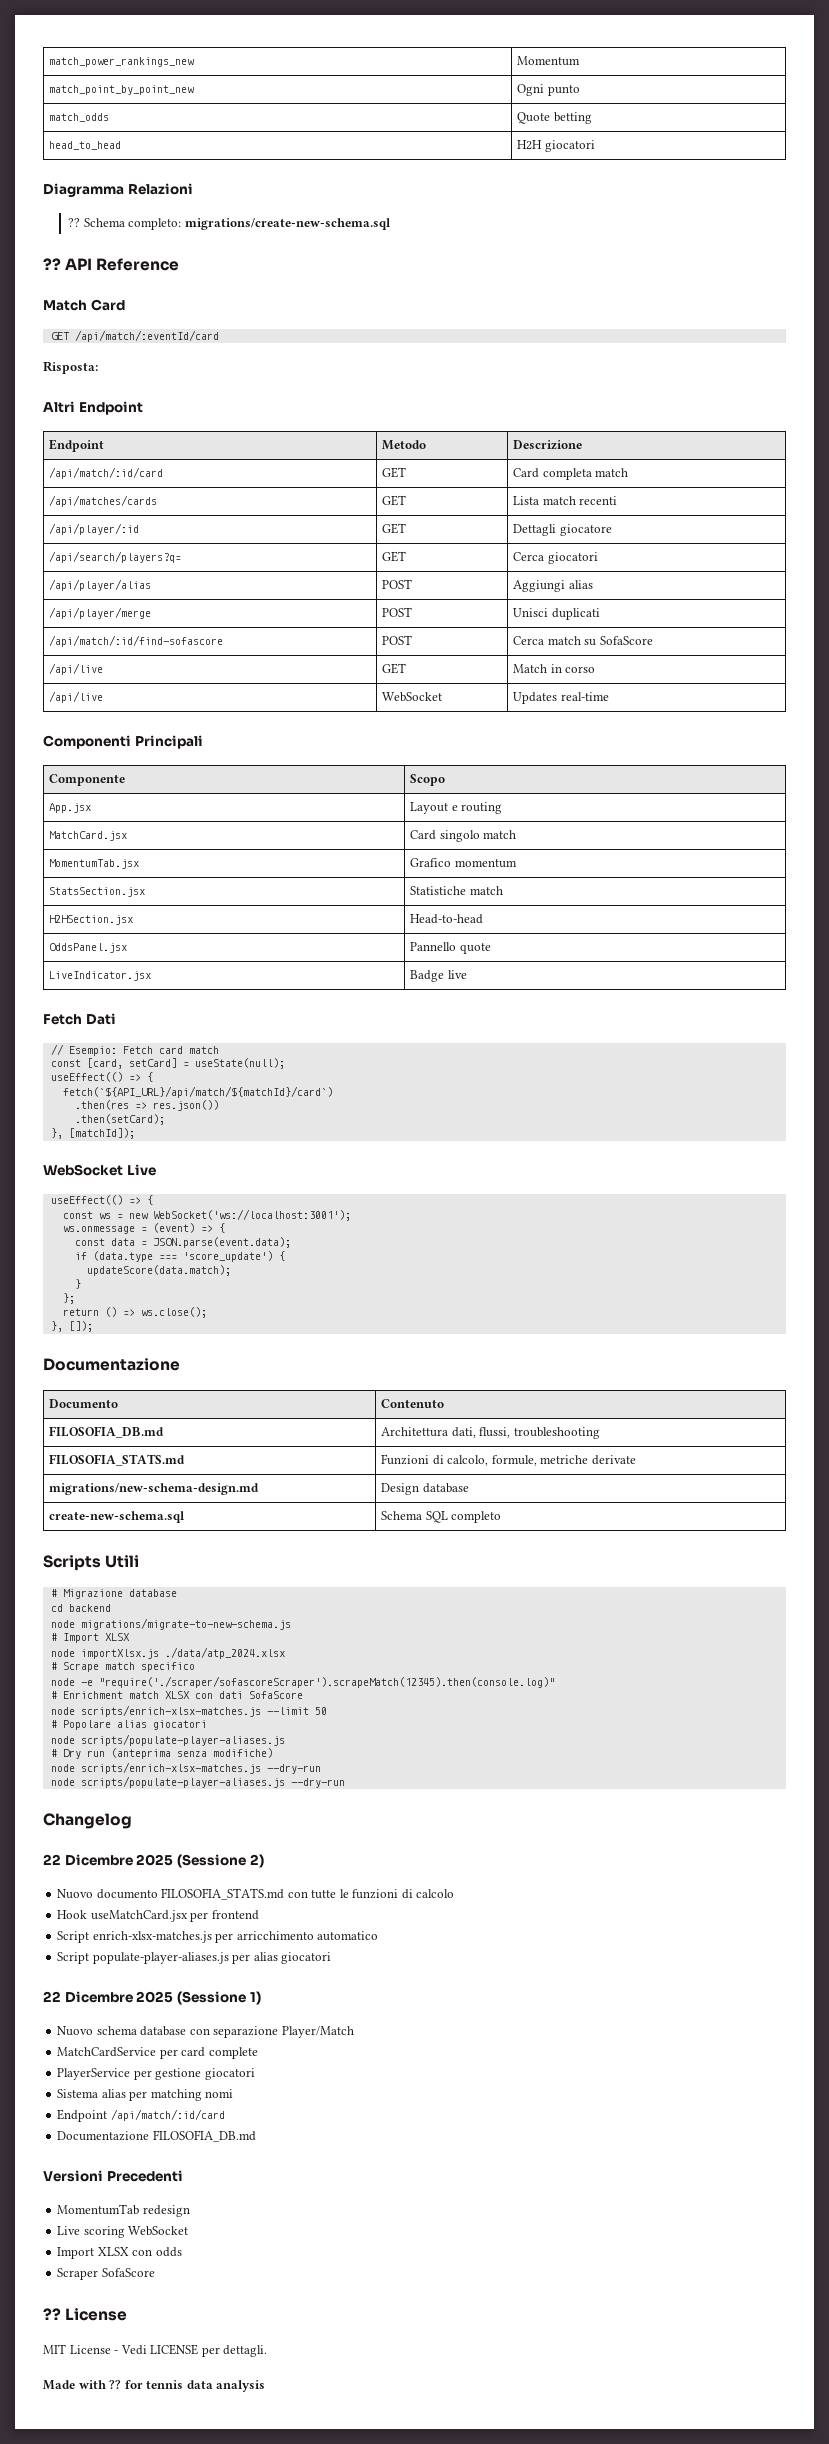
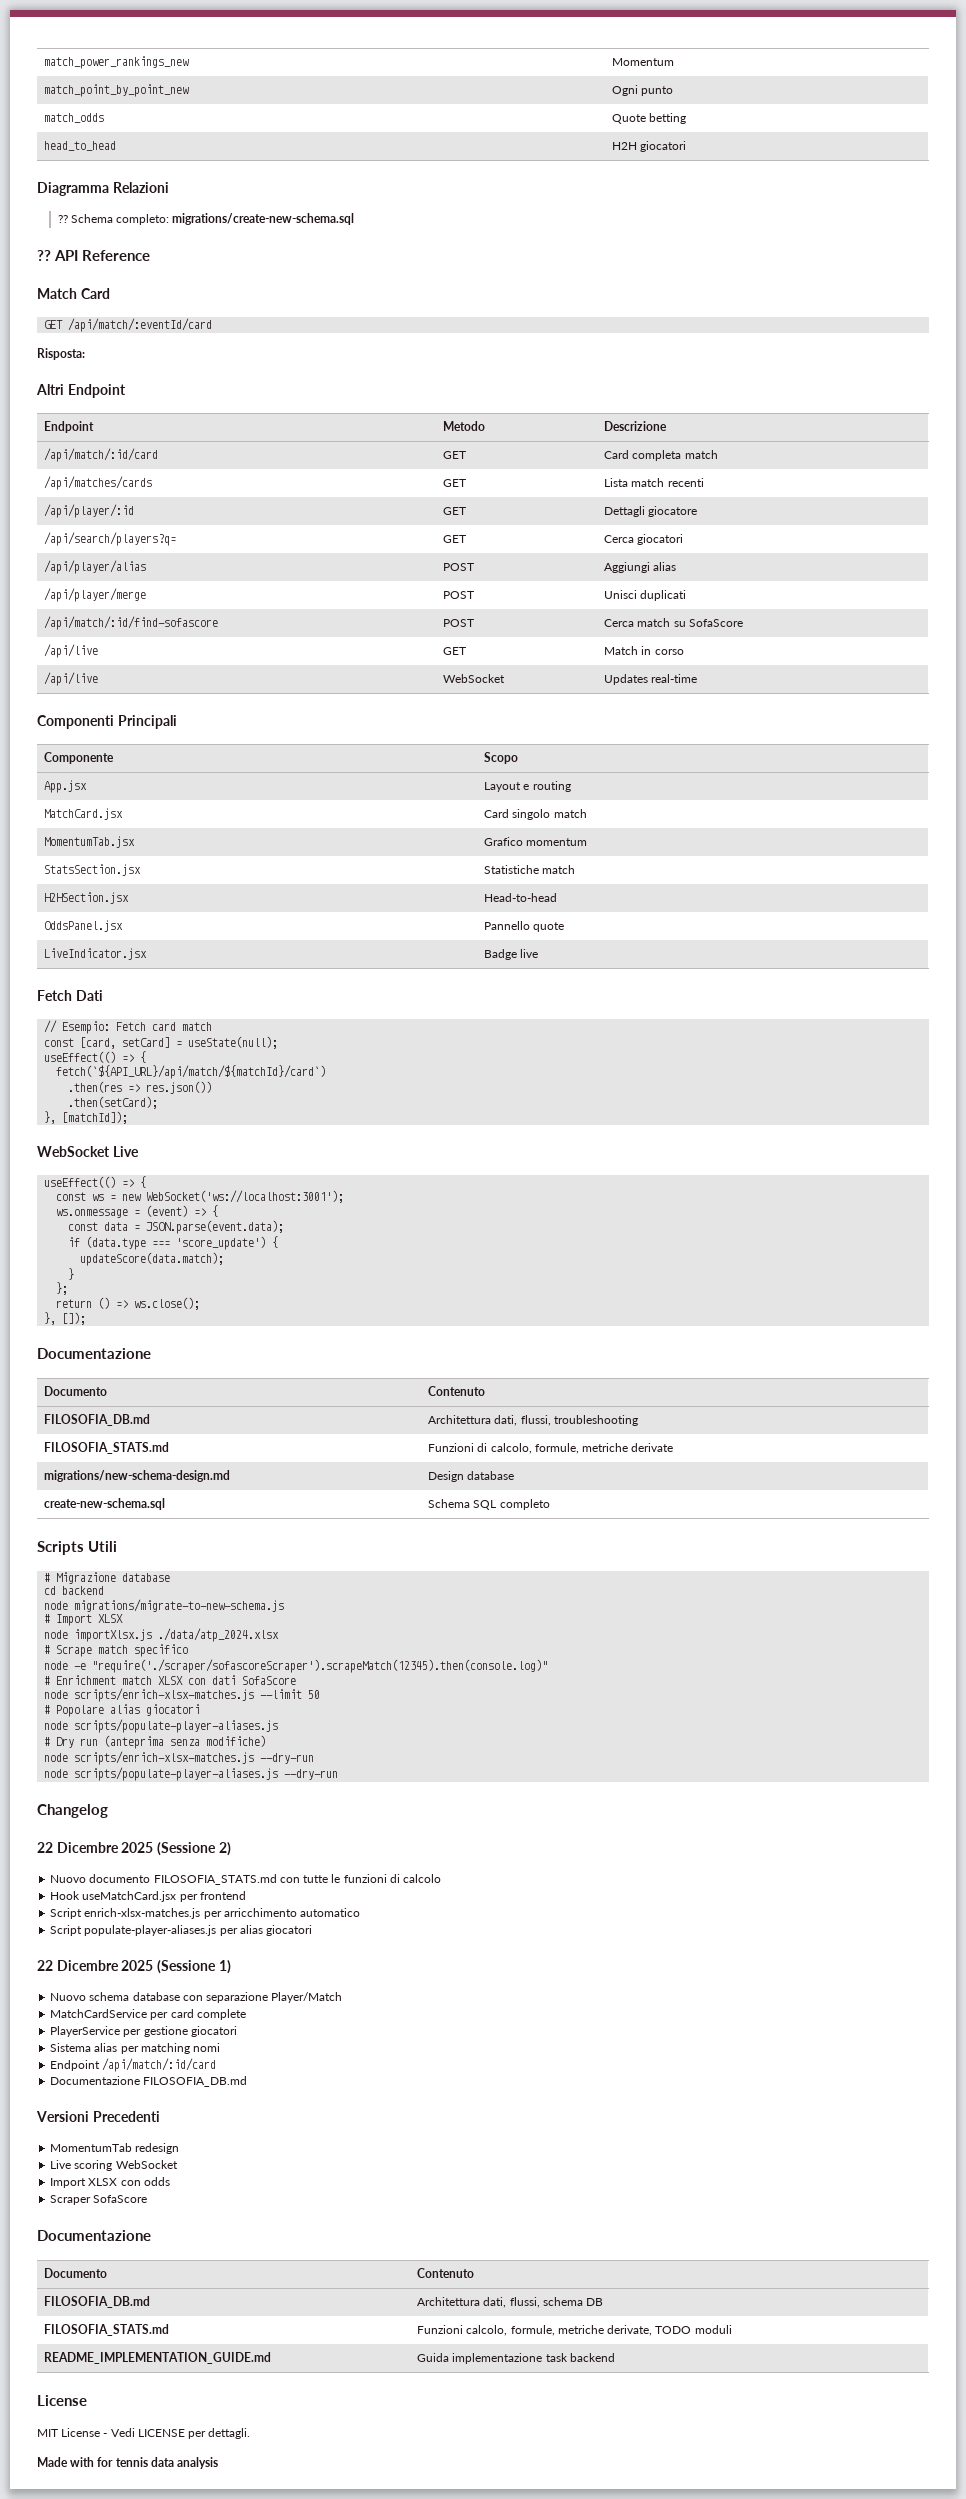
[43,2308,61,2320] ?? -> [37,2230,151,2241] [44,2268,108,2278] [417,2268,475,2278] [44,2296,151,2308] [417,2297,604,2308] [44,2324,170,2336] [417,2325,732,2336] [44,2352,272,2364] [417,2353,615,2364] Documentazione // Documento | Contenuto // FILOSOFIA_DB.md | Architettura dati, flussi, schema DB // FILOSOFIA_STATS.md | Funzioni calcolo, formule, metriche derivate, TODO moduli // README_IMPLEMENTATION_GUIDE.md | Guida implementazione task backend //
[109,2380,122,2389] ?? -> (95, 2462) none

